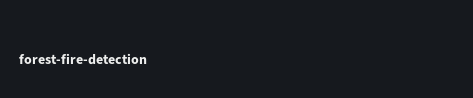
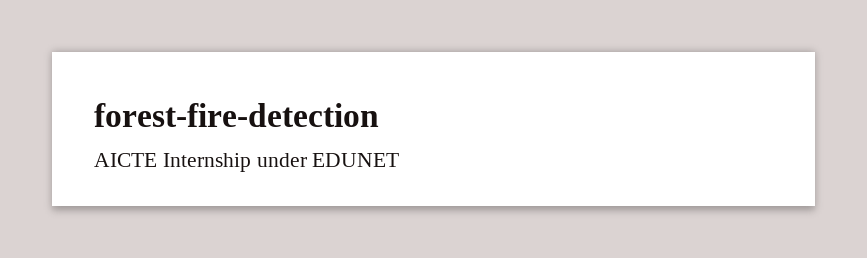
(147, 59) none -> [94,153,400,172] // AICTE Internship under EDUNET

